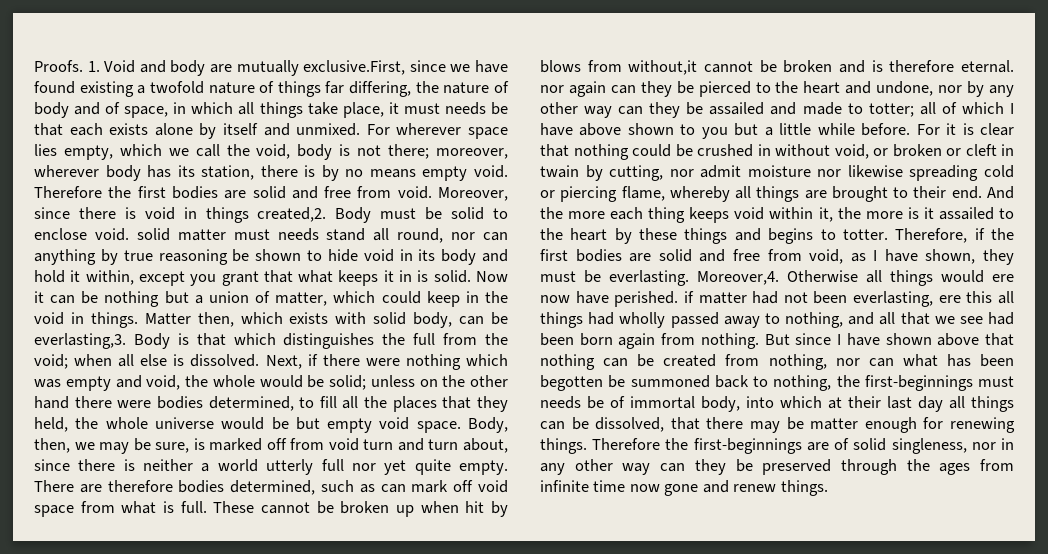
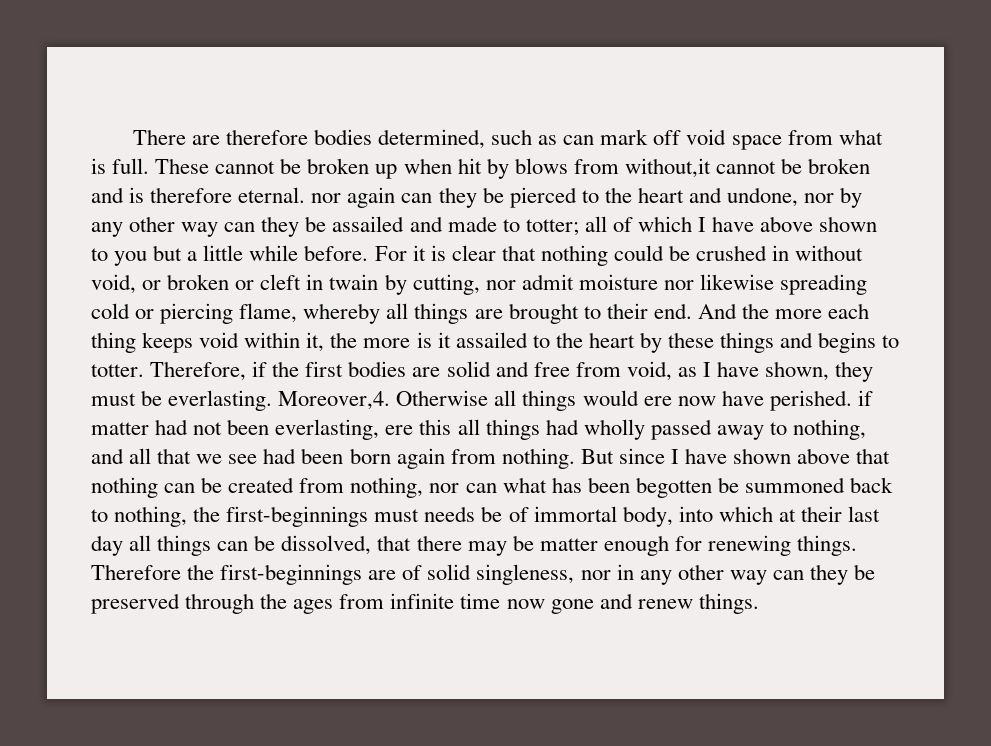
[34,60,509,76] [34,81,509,97] [34,102,509,118] [34,123,509,139] [34,144,509,160] [34,165,509,181] [34,186,509,201] [34,207,509,223] [34,228,508,243] [34,249,508,265] [34,270,509,286] [34,291,508,307] [34,312,509,328] [34,333,509,349] [34,354,508,370] [34,375,508,391] [34,396,508,412] [34,417,509,433] [34,438,509,454] [34,459,509,475] Proofs. 1. Void and body are mutually exclusive.First, since we have found existing a twofold nature of things far differing, the nature of body and of space, in which all things take place, it must needs be that each exists alone by itself and unmixed. For wherever space lies empty, which we call the void, body is not there; moreover, wherever body has its station, there is by no means empty void. Therefore the first bodies are solid and free from void. Moreover, since there is void in things created,2. Body must be solid to enclose void. solid matter must needs stand all round, nor can anything by true reasoning be shown to hide void in its body and hold it within, except you grant that what keeps it in is solid. Now it can be nothing but a union of matter, which could keep in the void in things. Matter then, which exists with solid body, can be everlasting,3. Body is that which distinguishes the full from the void; when all else is dissolved. Next, if there were nothing which was empty and void, the whole would be solid; unless on the other hand there were bodies determined, to fill all the places that they held, the whole universe would be but empty void space. Body, then, we may be sure, is marked off from void turn and turn about, since there is neither a world utterly full nor yet quite empty. -> (132, 137) none

